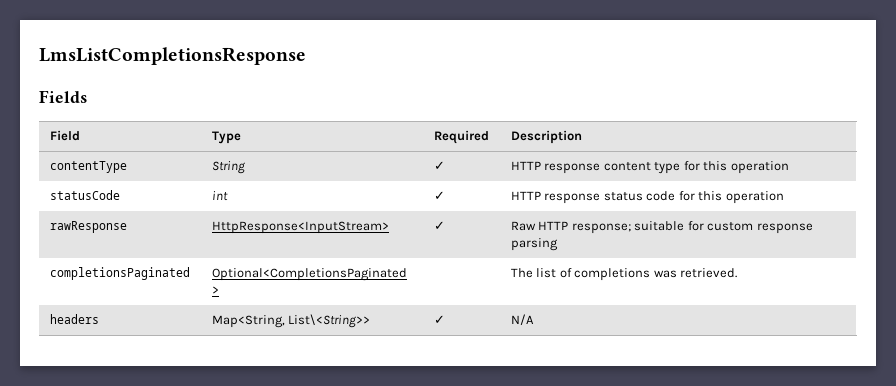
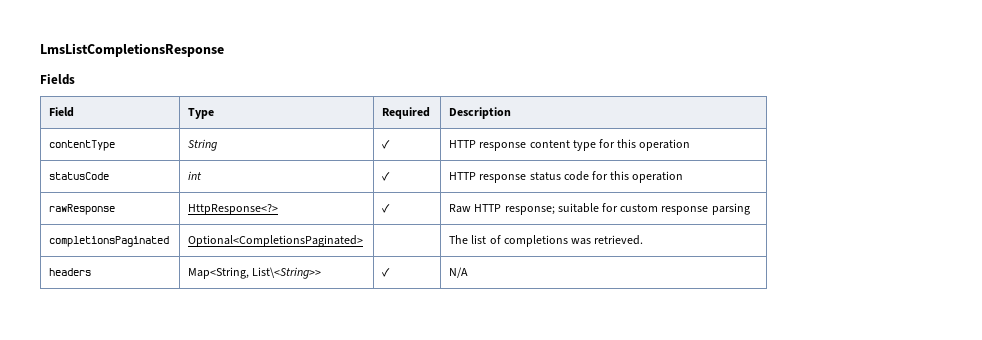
[211,221,389,234] HttpResponse<InputStream> -> [188,204,279,215] HttpResponse<?>

